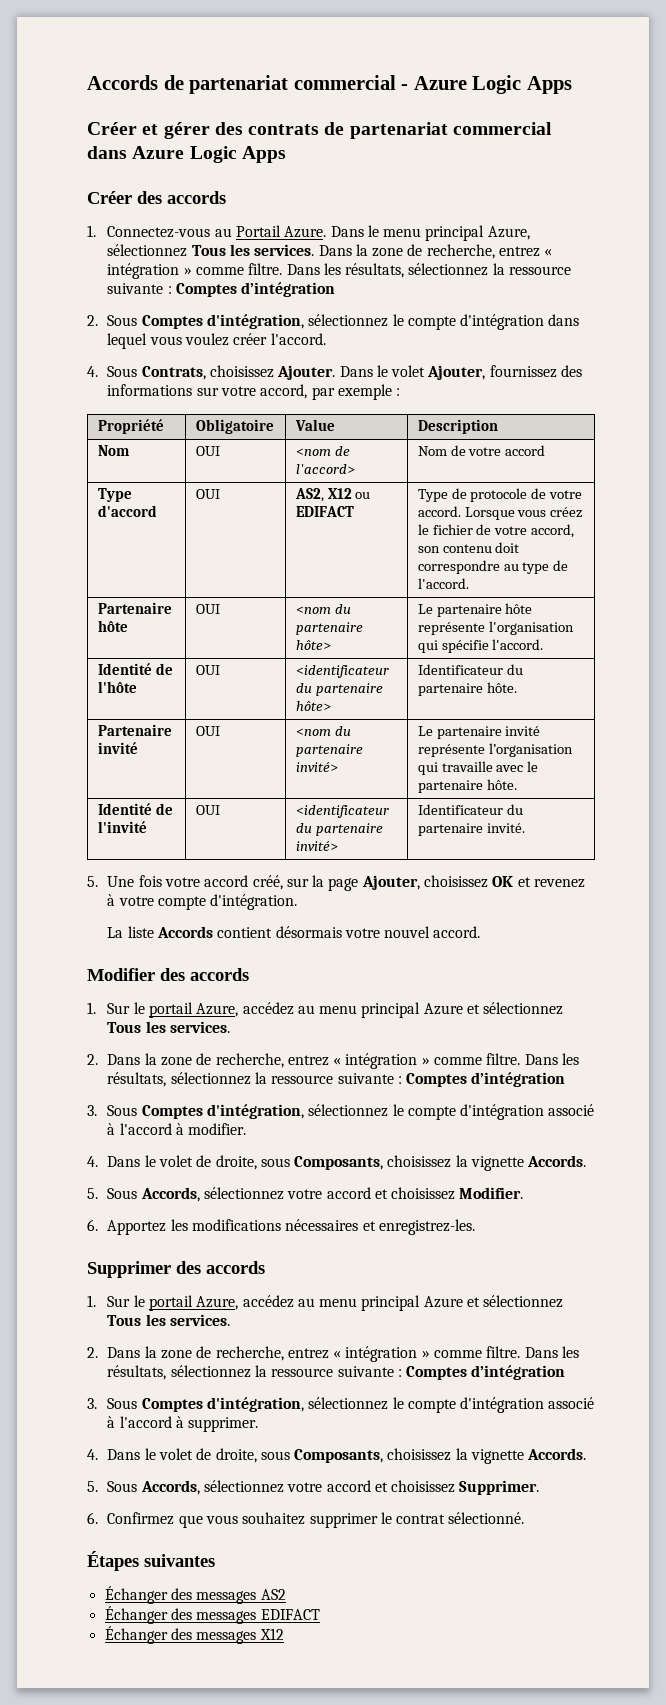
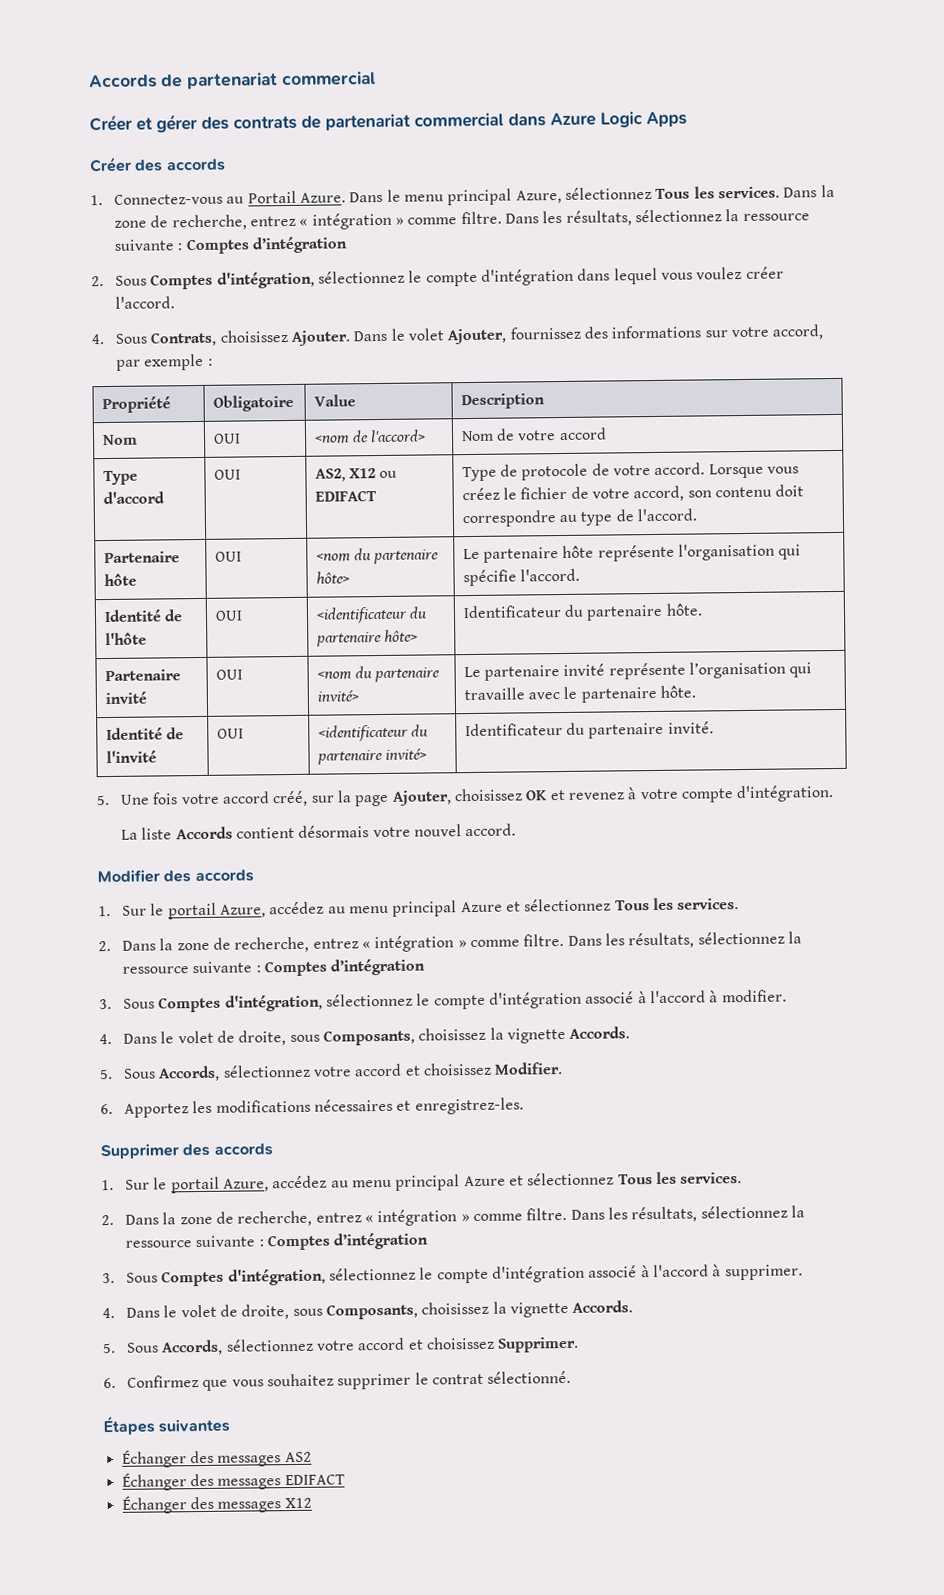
[401,75,572,94] - Azure Logic Apps -> (376, 79) none

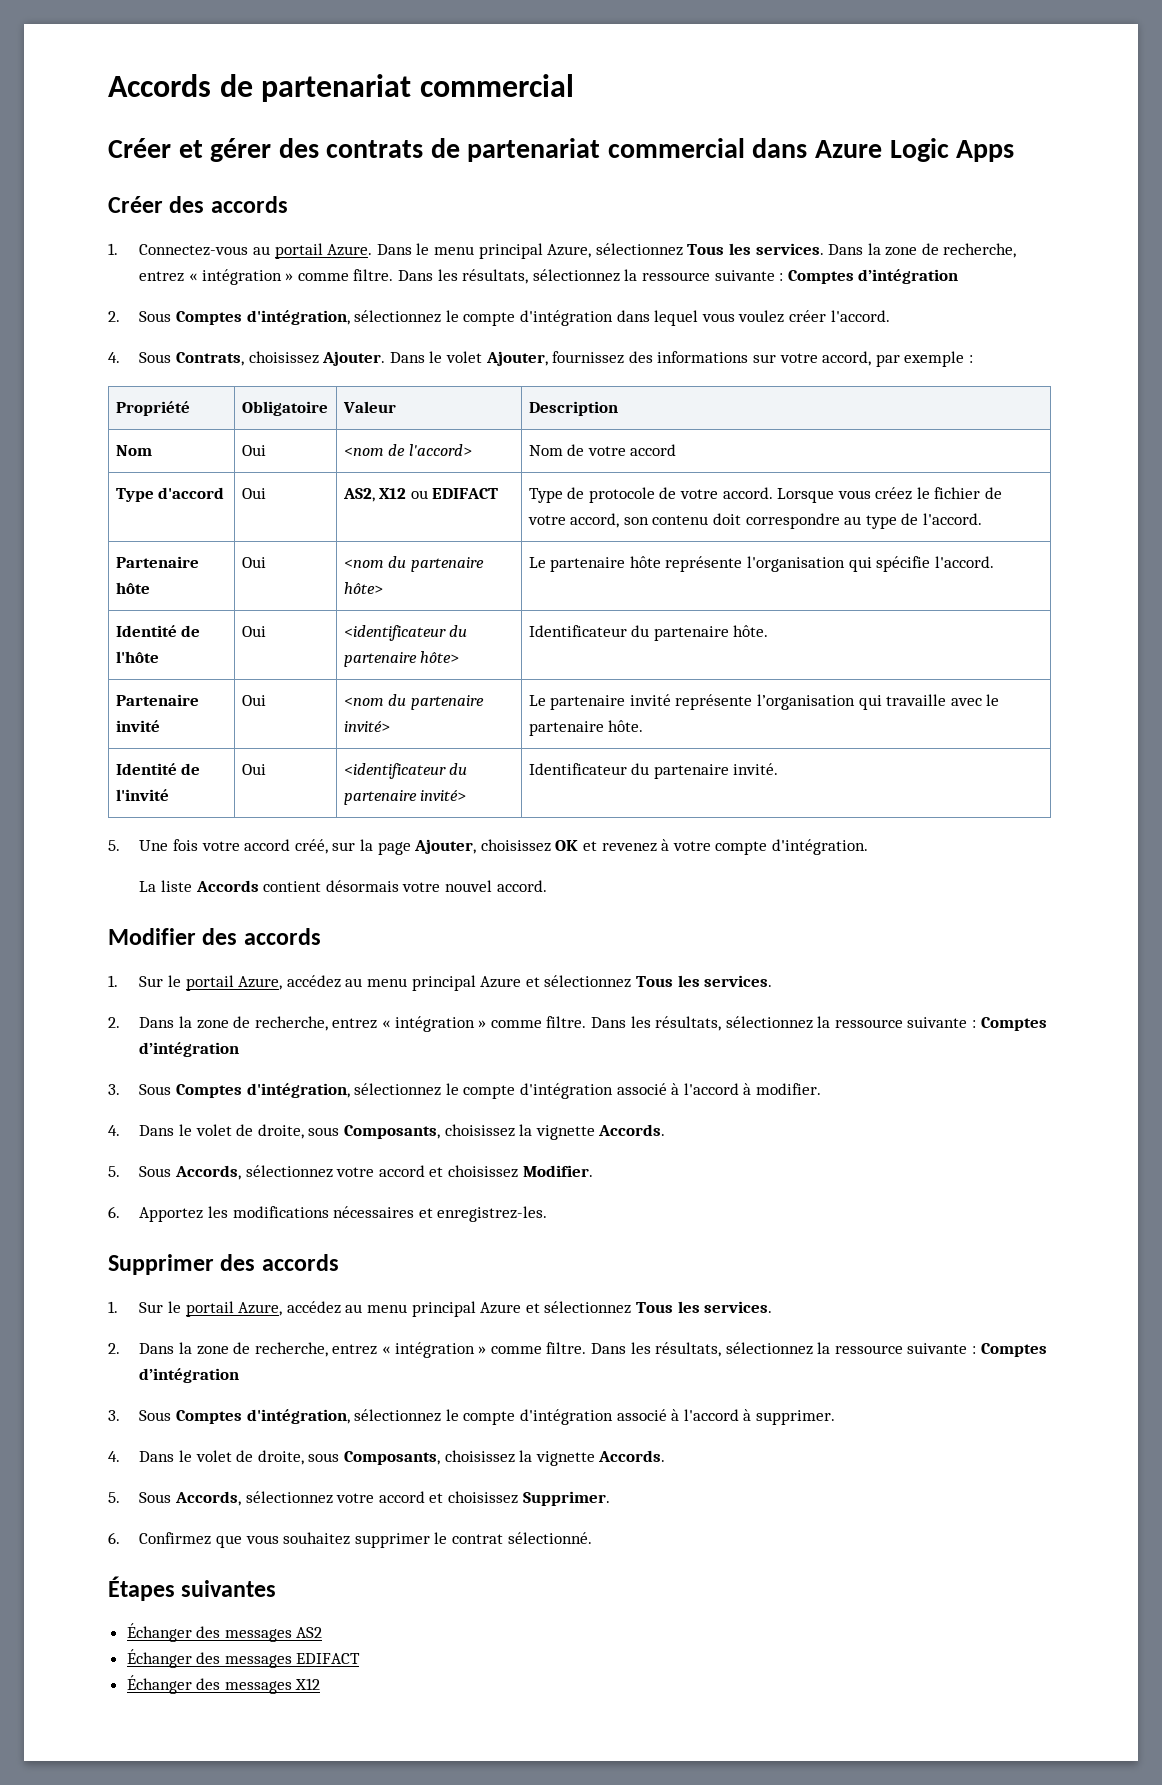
[247,190,297,204] Portail -> [274,243,323,259] portail
[313,394,356,407] Value -> [342,401,396,413] Valeur
[212,433,241,444] OUI -> [241,445,266,456] Oui
[213,469,241,480] OUI -> [241,488,266,499] Oui
[214,551,242,562] OUI -> [241,557,266,568] Oui
[214,610,243,621] OUI -> [241,626,266,637] Oui
[215,669,243,680] OUI -> [241,695,266,706] Oui
[216,728,244,739] OUI -> [241,764,266,775] Oui

